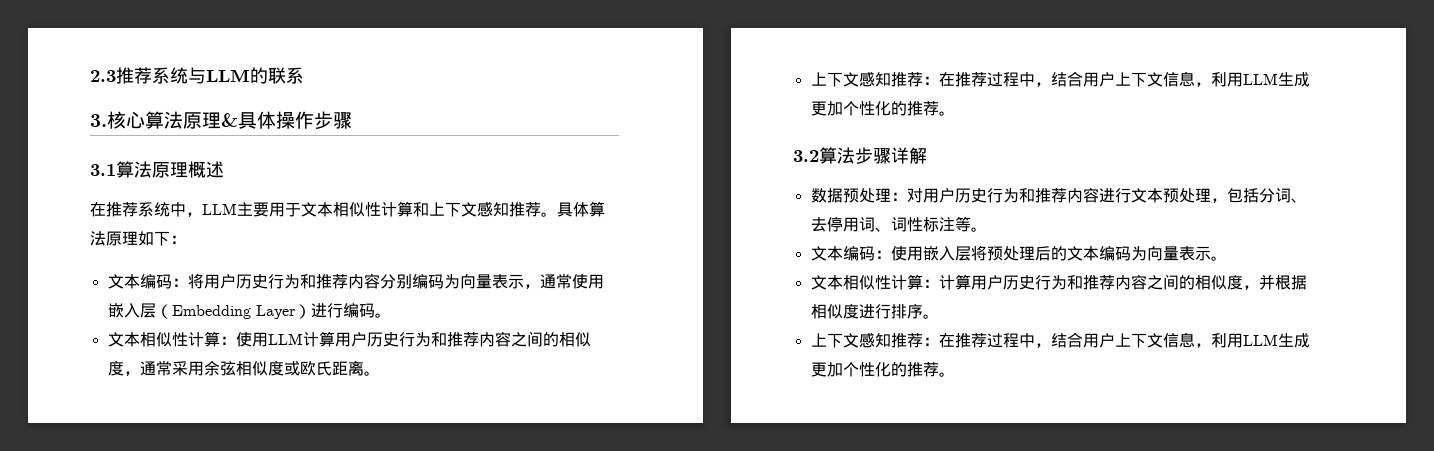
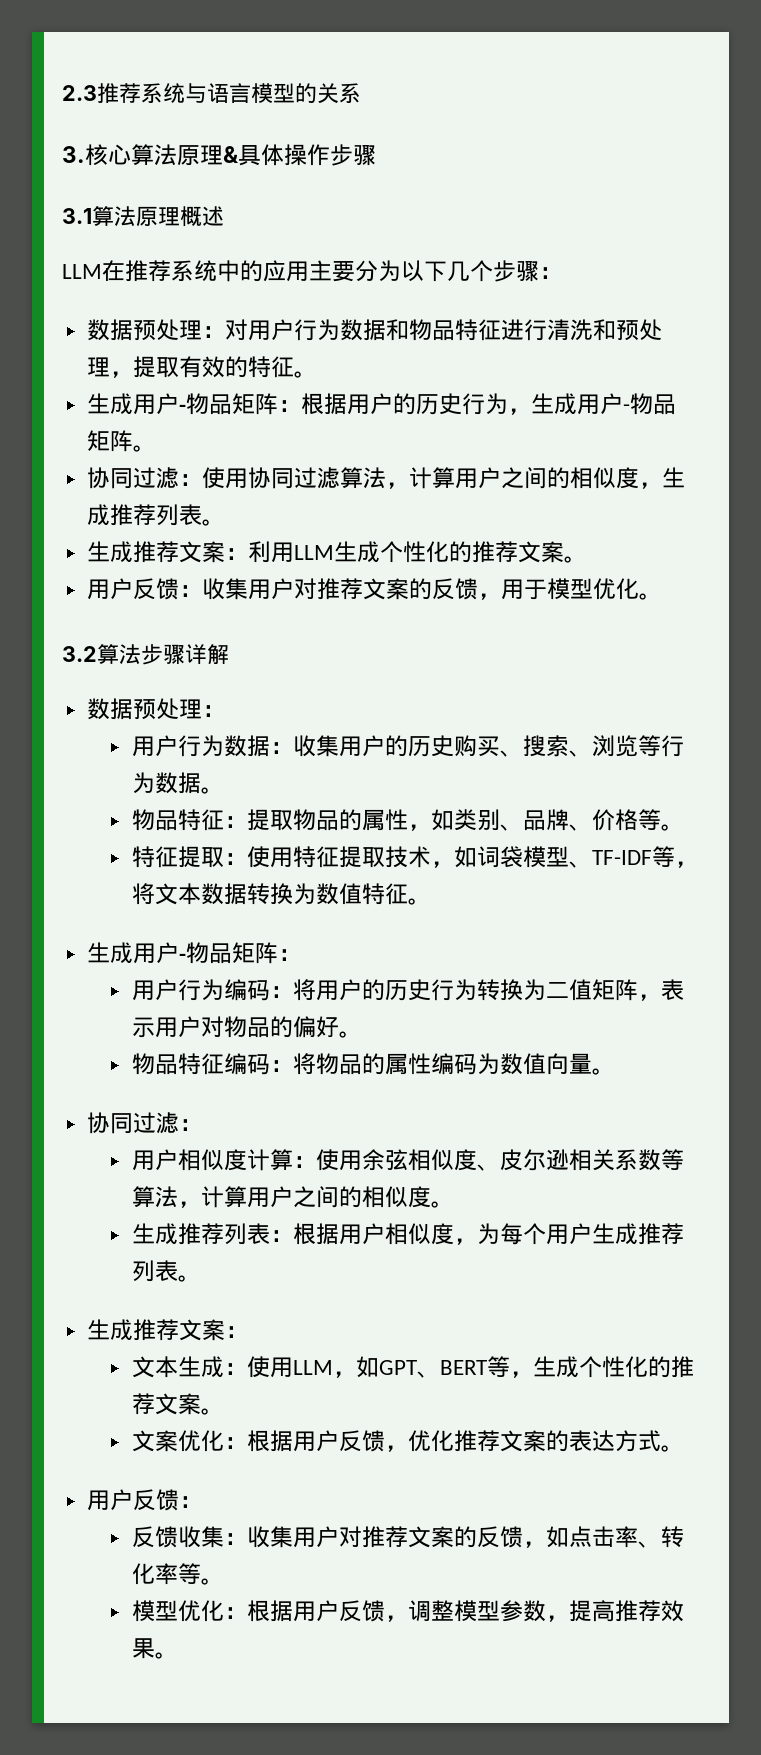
[206,67,286,84] LLM的联 -> [207,83,339,104] 语言模型的关
(224, 169) none -> [62,264,102,279] LLM
[186,201,605,217] [90,231,186,246] [107,273,604,289] [107,303,391,319] [107,331,591,347] [107,360,380,376] [810,71,1310,87] [810,101,939,116] ，LLM主要用于文本相似性计算和上下文感知推荐。具体算法原理如下： // 文本编码：将用户历史行为和推荐内容分别编码为向量表示，通常使用嵌入层（Embedding Layer）进行编码。 // 文本相似性计算：使用LLM计算用户历史行为和推荐内容之间的相似度，通常采用余弦相似度或欧氏距离。 // 上下文感知推荐：在推荐过程中，结合用户上下文信息，利用LLM生成更加个性化的推荐 -> [240,260,562,282] [87,319,663,341] [87,356,318,378] [87,393,677,415] [87,430,157,452] [87,467,686,489] [87,504,226,526] [87,541,588,563] [87,578,640,600] 的应用主要分为以下几个步骤： // 数据预处理：对用户行为数据和物品特征进行清洗和预处理，提取有效的特征。 // 生成用户-物品矩阵：根据用户的历史行为，生成用户-物品矩阵。 // 协同过滤：使用协同过滤算法，计算用户之间的相似度，生成推荐列表。 // 生成推荐文案：利用LLM生成个性化的推荐文案。 // 用户反馈：收集用户对推荐文案的反馈，用于模型优化
[906,187,1307,203] [810,216,987,232] [810,245,1227,261] [810,274,1307,290] [810,304,939,319] [810,332,1310,348] [810,362,955,377] 对用户历史行为和推荐内容进行文本预处理，包括分词、去停用词、词性标注等。 // 文本编码：使用嵌入层将预处理后的文本编码为向量表示。 // 文本相似性计算：计算用户历史行为和推荐内容之间的相似度，并根据相似度进行排序。 // 上下文感知推荐：在推荐过程中，结合用户上下文信息，利用LLM生成更加个性化的推荐。 -> [131,735,684,757] [131,772,224,794] [131,809,684,831] [131,846,698,868] [131,883,431,905] [87,942,302,964] [131,979,684,1001] [131,1016,362,1038] [131,1053,615,1075] [87,1112,203,1134] [131,1149,684,1171] [131,1186,454,1208] [131,1223,684,1245] [131,1260,201,1282] [87,1319,249,1341] [131,1356,694,1378] [131,1393,224,1415] [131,1430,684,1452] [87,1489,203,1511] [131,1526,684,1548] [131,1563,224,1585] [131,1600,684,1622] [131,1638,178,1659] // 用户行为数据：收集用户的历史购买、搜索、浏览等行为数据。 // 物品特征：提取物品的属性，如类别、品牌、价格等。 // 特征提取：使用特征提取技术，如词袋模型、TF-IDF等，将文本数据转换为数值特征。 // 生成用户-物品矩阵： // 用户行为编码：将用户的历史行为转换为二值矩阵，表示用户对物品的偏好。 // 物品特征编码：将物品的属性编码为数值向量。 // 协同过滤： // 用户相似度计算：使用余弦相似度、皮尔逊相关系数等算法，计算用户之间的相似度。 // 生成推荐列表：根据用户相似度，为每个用户生成推荐列表。 // 生成推荐文案： // 文本生成：使用LLM，如GPT、BERT等，生成个性化的推荐文案。 // 文案优化：根据用户反馈，优化推荐文案的表达方式。 // 用户反馈： // 反馈收集：收集用户对推荐文案的反馈，如点击率、转化率等。 // 模型优化：根据用户反馈，调整模型参数，提高推荐效果。

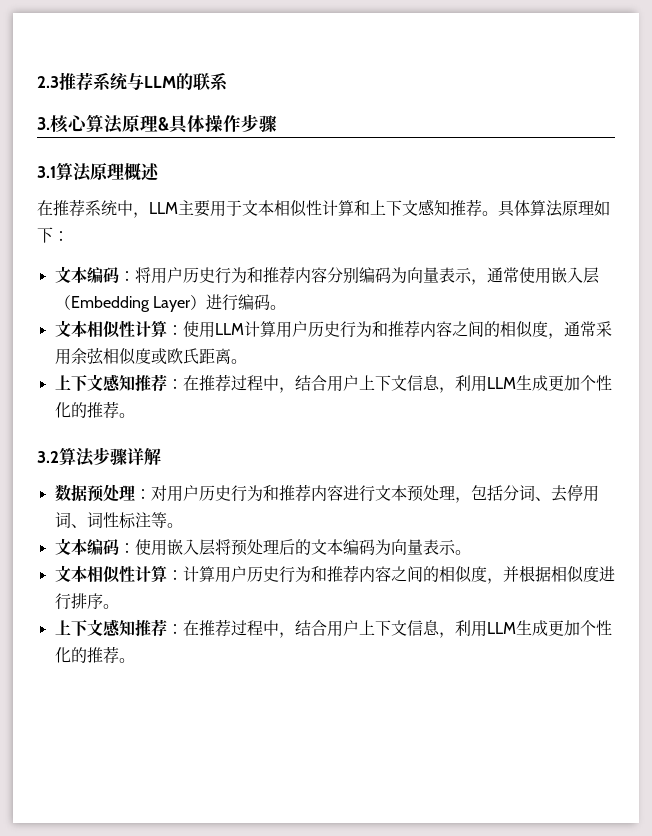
[207,83,339,104] 语言模型的关 -> [144,73,210,90] LLM的联
[62,264,102,279] LLM -> (160, 172) none
[240,260,562,282] [87,319,663,341] [87,356,318,378] [87,393,677,415] [87,430,157,452] [87,467,686,489] [87,504,226,526] [87,541,588,563] [87,578,640,600] 的应用主要分为以下几个步骤： // 数据预处理：对用户行为数据和物品特征进行清洗和预处理，提取有效的特征。 // 生成用户-物品矩阵：根据用户的历史行为，生成用户-物品矩阵。 // 协同过滤：使用协同过滤算法，计算用户之间的相似度，生成推荐列表。 // 生成推荐文案：利用LLM生成个性化的推荐文案。 // 用户反馈：收集用户对推荐文案的反馈，用于模型优化 -> [133,199,610,218] [37,227,69,243] [54,266,599,285] [54,294,286,312] [54,320,612,339] [54,347,247,365] [54,374,612,393] [54,401,119,419] ，LLM主要用于文本相似性计算和上下文感知推荐。具体算法原理如下： // 文本编码：将用户历史行为和推荐内容分别编码为向量表示，通常使用嵌入层（Embedding Layer）进行编码。 // 文本相似性计算：使用LLM计算用户历史行为和推荐内容之间的相似度，通常采用余弦相似度或欧氏距离。 // 上下文感知推荐：在推荐过程中，结合用户上下文信息，利用LLM生成更加个性化的推荐
[131,735,684,757] [131,772,224,794] [131,809,684,831] [131,846,698,868] [131,883,431,905] [87,942,302,964] [131,979,684,1001] [131,1016,362,1038] [131,1053,615,1075] [87,1112,203,1134] [131,1149,684,1171] [131,1186,454,1208] [131,1223,684,1245] [131,1260,201,1282] [87,1319,249,1341] [131,1356,694,1378] [131,1393,224,1415] [131,1430,684,1452] [87,1489,203,1511] [131,1526,684,1548] [131,1563,224,1585] [131,1600,684,1622] [131,1638,178,1659] // 用户行为数据：收集用户的历史购买、搜索、浏览等行为数据。 // 物品特征：提取物品的属性，如类别、品牌、价格等。 // 特征提取：使用特征提取技术，如词袋模型、TF-IDF等，将文本数据转换为数值特征。 // 生成用户-物品矩阵： // 用户行为编码：将用户的历史行为转换为二值矩阵，表示用户对物品的偏好。 // 物品特征编码：将物品的属性编码为数值向量。 // 协同过滤： // 用户相似度计算：使用余弦相似度、皮尔逊相关系数等算法，计算用户之间的相似度。 // 生成推荐列表：根据用户相似度，为每个用户生成推荐列表。 // 生成推荐文案： // 文本生成：使用LLM，如GPT、BERT等，生成个性化的推荐文案。 // 文案优化：根据用户反馈，优化推荐文案的表达方式。 // 用户反馈： // 反馈收集：收集用户对推荐文案的反馈，如点击率、转化率等。 // 模型优化：根据用户反馈，调整模型参数，提高推荐效果。 -> [150,484,599,503] [54,512,183,529] [54,538,471,556] [54,565,615,584] [54,593,119,610] [54,619,612,638] [54,646,135,664] 对用户历史行为和推荐内容进行文本预处理，包括分词、去停用词、词性标注等。 // 文本编码：使用嵌入层将预处理后的文本编码为向量表示。 // 文本相似性计算：计算用户历史行为和推荐内容之间的相似度，并根据相似度进行排序。 // 上下文感知推荐：在推荐过程中，结合用户上下文信息，利用LLM生成更加个性化的推荐。

